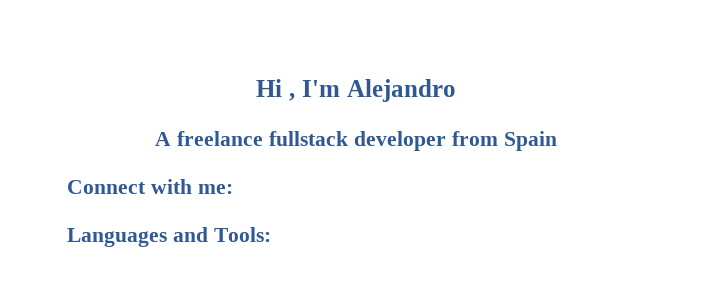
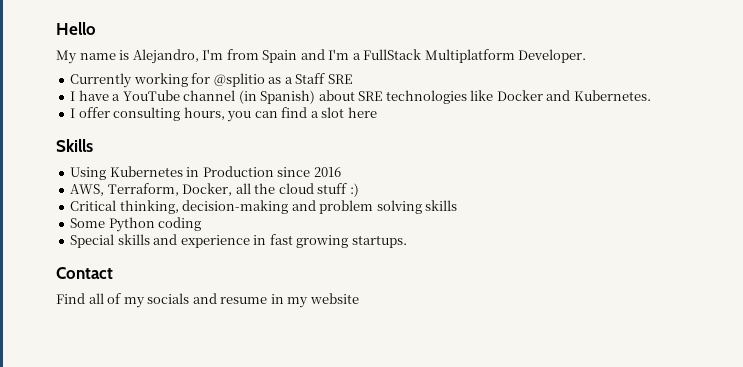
[256,79,456,102] [155,131,557,151] [67,179,233,194] [67,227,271,247] Hi , I'm Alejandro // A freelance fullstack developer from Spain // Connect with me: // Languages and Tools: -> [56,22,96,35] [56,49,587,64] [70,73,352,88] [70,90,651,104] [70,107,377,122] [56,139,93,152] [70,166,341,180] [70,183,359,197] [70,200,458,214] [70,217,202,232] [70,234,407,248] [56,267,113,279] [56,293,359,308] Hello // My name is Alejandro, I'm from Spain and I'm a FullStack Multiplatform Developer. // Currently working for @splitio as a Staff SRE // I have a YouTube channel (in Spanish) about SRE technologies like Docker and Kubernetes. // I offer consulting hours, you can find a slot here // Skills // Using Kubernetes in Production since 2016 // AWS, Terraform, Docker, all the cloud stuff :) // Critical thinking, decision-making and problem solving skills // Some Python coding // Special skills and experience in fast growing startups. // Contact // Find all of my socials and resume in my website

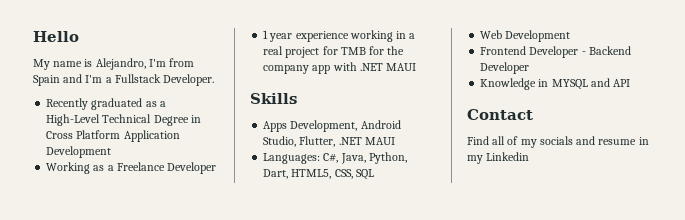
[363,49,515,63] FullStack Multiplatform -> [114,74,161,83] Fullstack
[70,73,352,88] [70,90,651,104] [70,107,377,122] [56,139,93,152] [70,166,341,180] [70,183,359,197] [70,200,458,214] [70,217,202,232] [70,234,407,248] Currently working for @splitio as a Staff SRE // I have a YouTube channel (in Spanish) about SRE technologies like Docker and Kubernetes. // I offer consulting hours, you can find a slot here // Skills // Using Kubernetes in Production since 2016 // AWS, Terraform, Docker, all the cloud stuff :) // Critical thinking, decision-making and problem solving skills // Some Python coding // Special skills and experience in fast growing startups. -> [46,98,166,110] [46,114,201,126] [46,130,180,142] [46,146,112,158] [46,162,217,174] [263,30,416,42] [263,46,405,58] [263,62,417,74] [250,93,297,104] [263,120,401,132] [263,136,395,147] [263,152,407,164] [263,169,374,180] [480,30,571,42] [480,46,631,58] [480,62,530,74] [480,78,631,90] Recently graduated as a High-Level Technical Degree in Cross Platform Application Development // Working as a Freelance Developer // 1 year experience working in a real project for TMB for the company app with .NET MAUI // Skills // Apps Development, Android Studio, Flutter, .NET MAUI // Languages: C#, Java, Python, Dart, HTML5, CSS, SQL // Web Development // Frontend Developer - Backend Developer // Knowledge in MYSQL and API
[309,293,359,304] website -> [486,152,530,161] Linkedin

